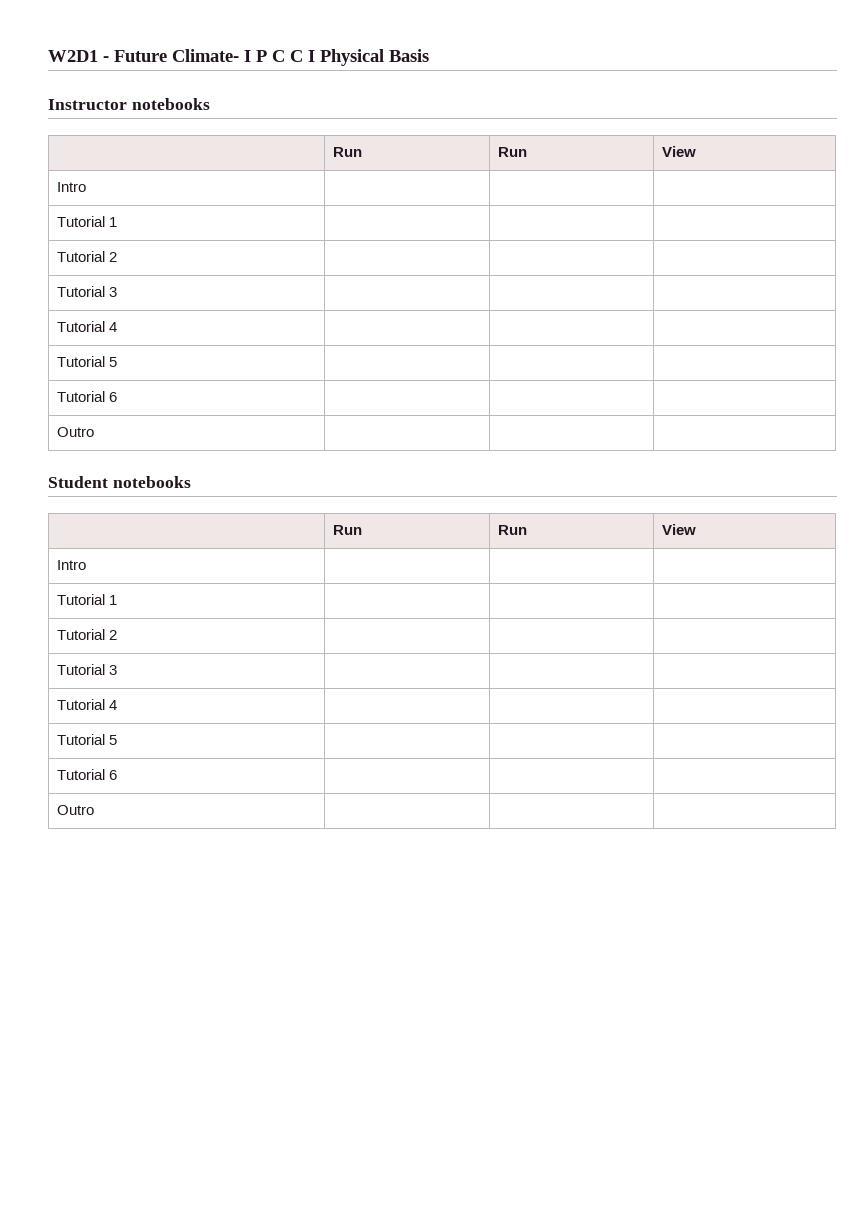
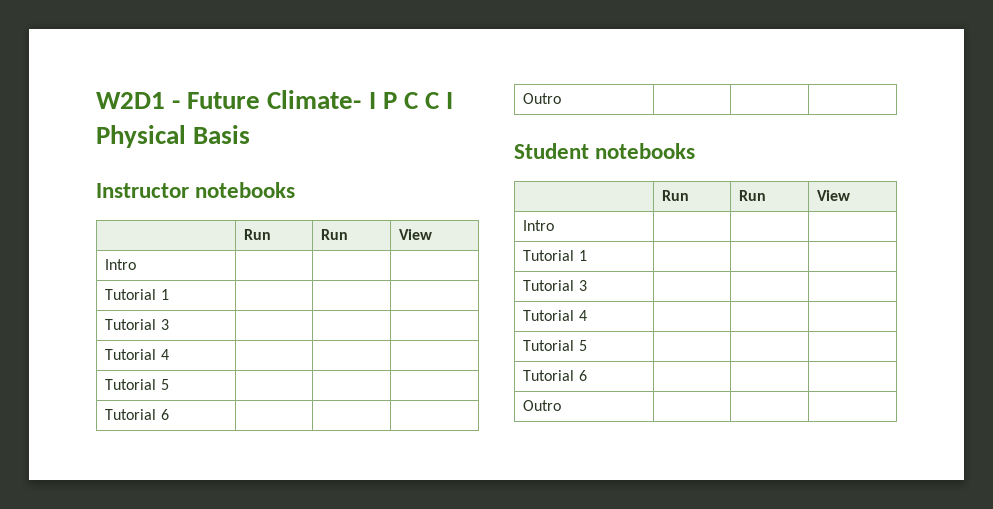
[56,251,117,262] // Tutorial 2 | | | -> (169, 294) none
[56,629,117,640] // Tutorial 2 | | | -> (587, 255) none

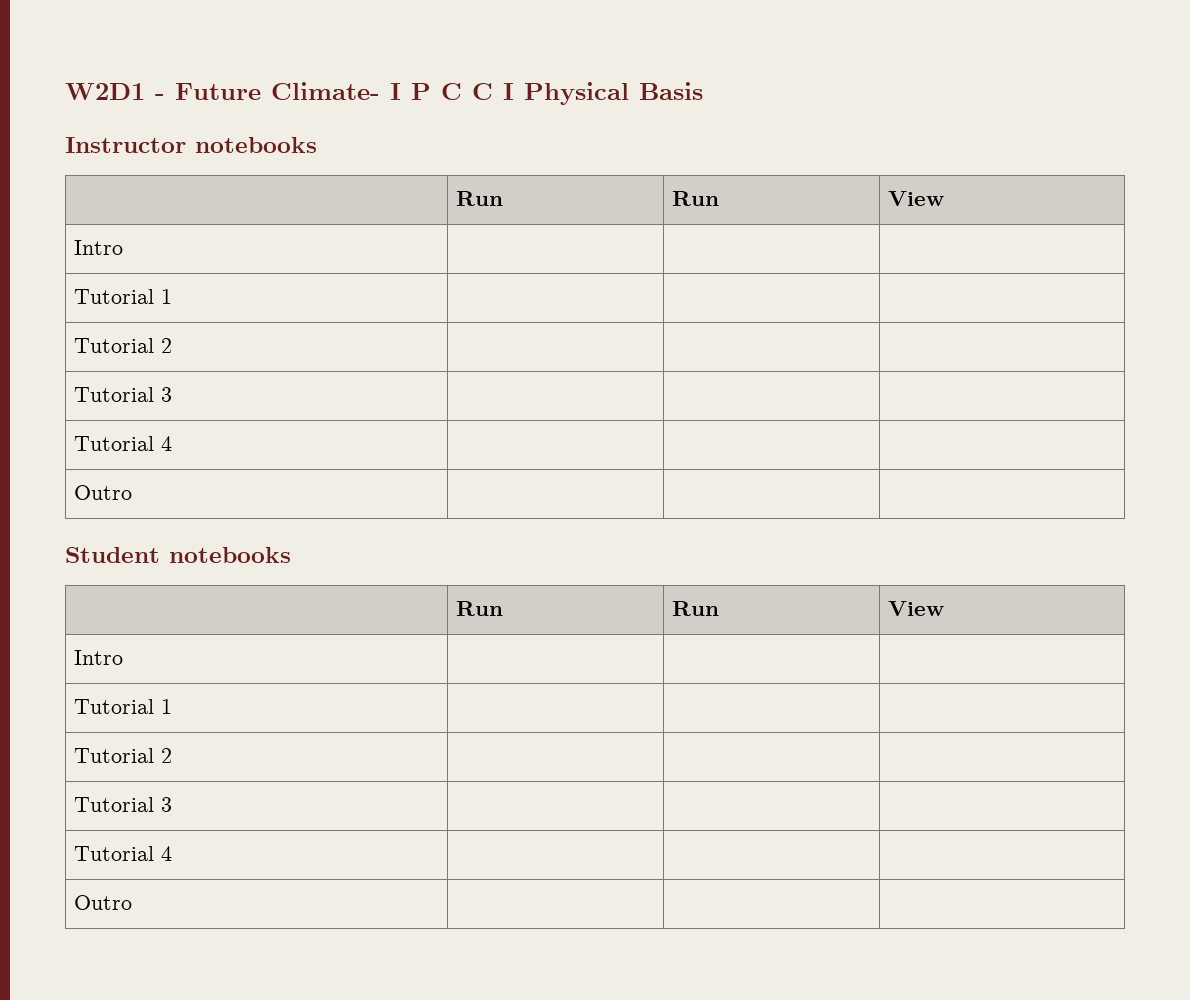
[105,319,169,330] [105,349,169,360] [105,379,169,390] [105,409,169,420] // Tutorial 3 | | | // Tutorial 4 | | | // Tutorial 5 | | | // Tutorial 6 | | | -> [74,338,173,353] [74,387,173,402] [74,436,173,451] // Tutorial 2 | | | // Tutorial 3 | | | // Tutorial 4 | | |
[523,280,587,291] [523,310,587,321] [523,340,587,351] [523,370,587,381] // Tutorial 3 | | | // Tutorial 4 | | | // Tutorial 5 | | | // Tutorial 6 | | | -> [74,748,173,763] [74,797,173,812] [74,846,173,861] // Tutorial 2 | | | // Tutorial 3 | | | // Tutorial 4 | | |

